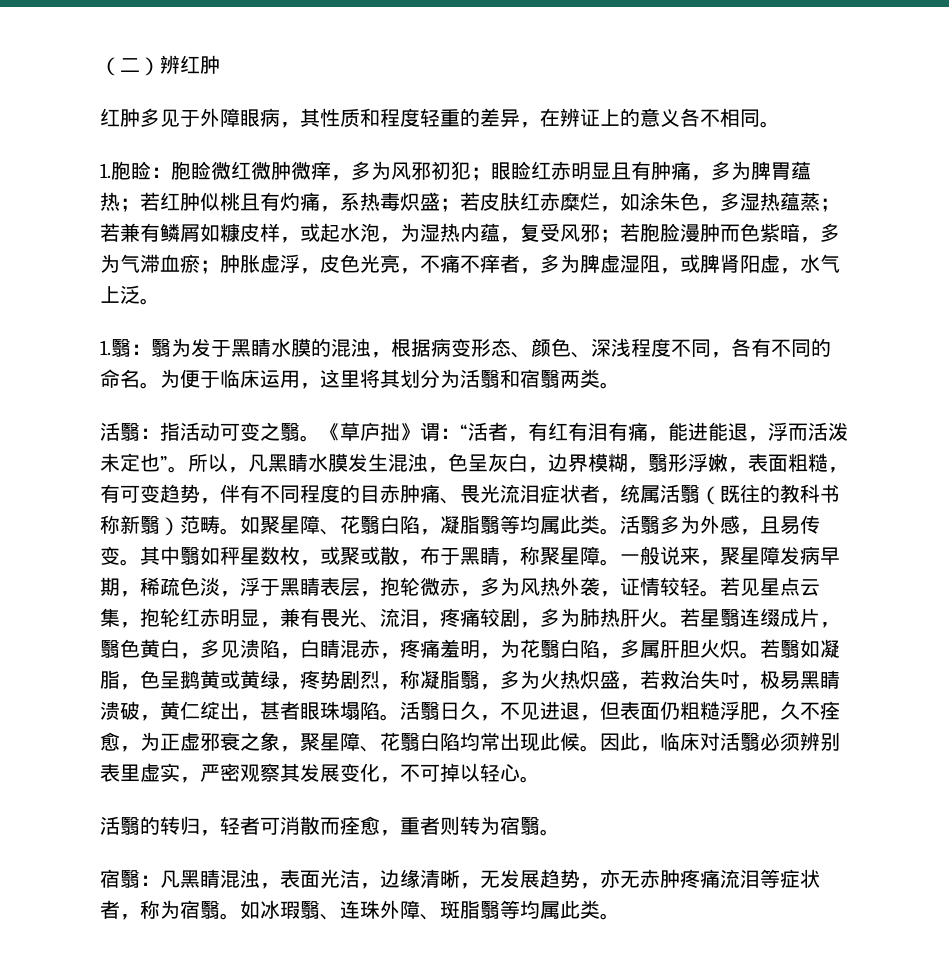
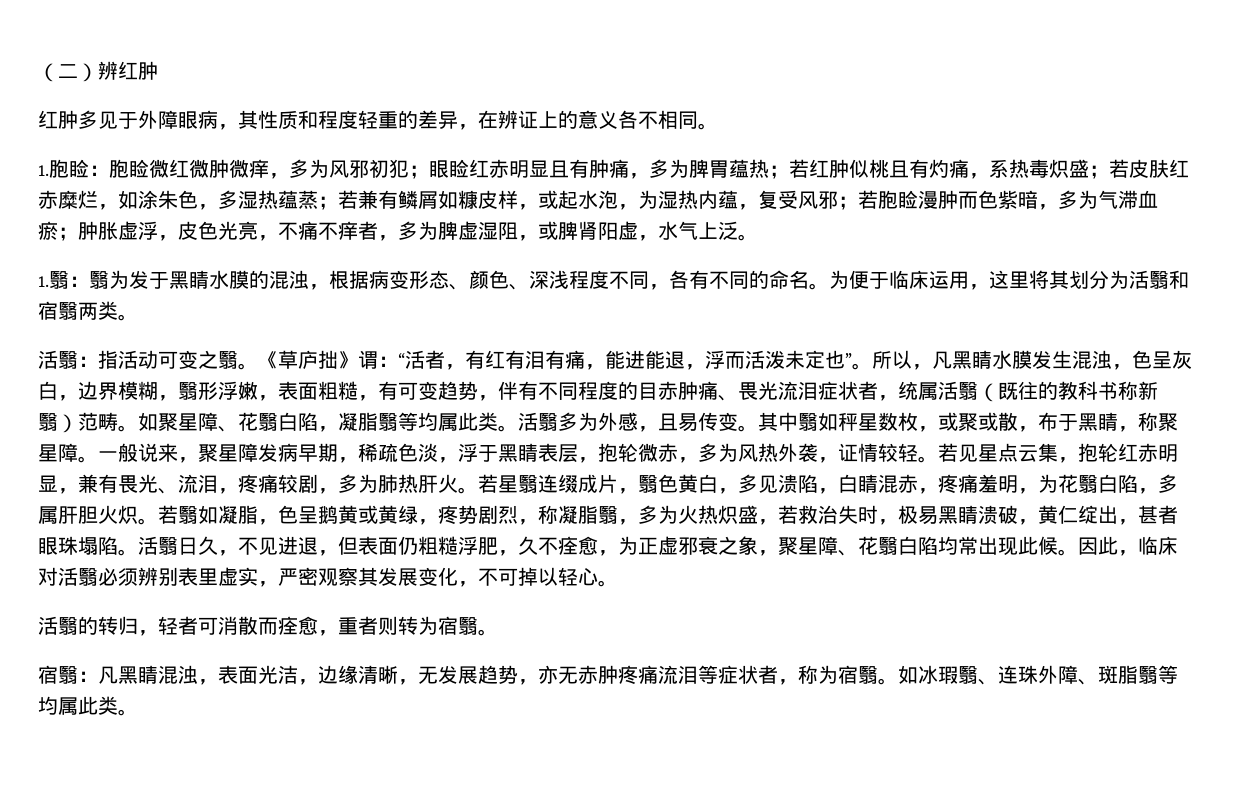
[660,223,680,242] 脸 -> [898,190,918,209] 睑
[720,670,740,689] 吋 -> [858,505,878,524] 时

